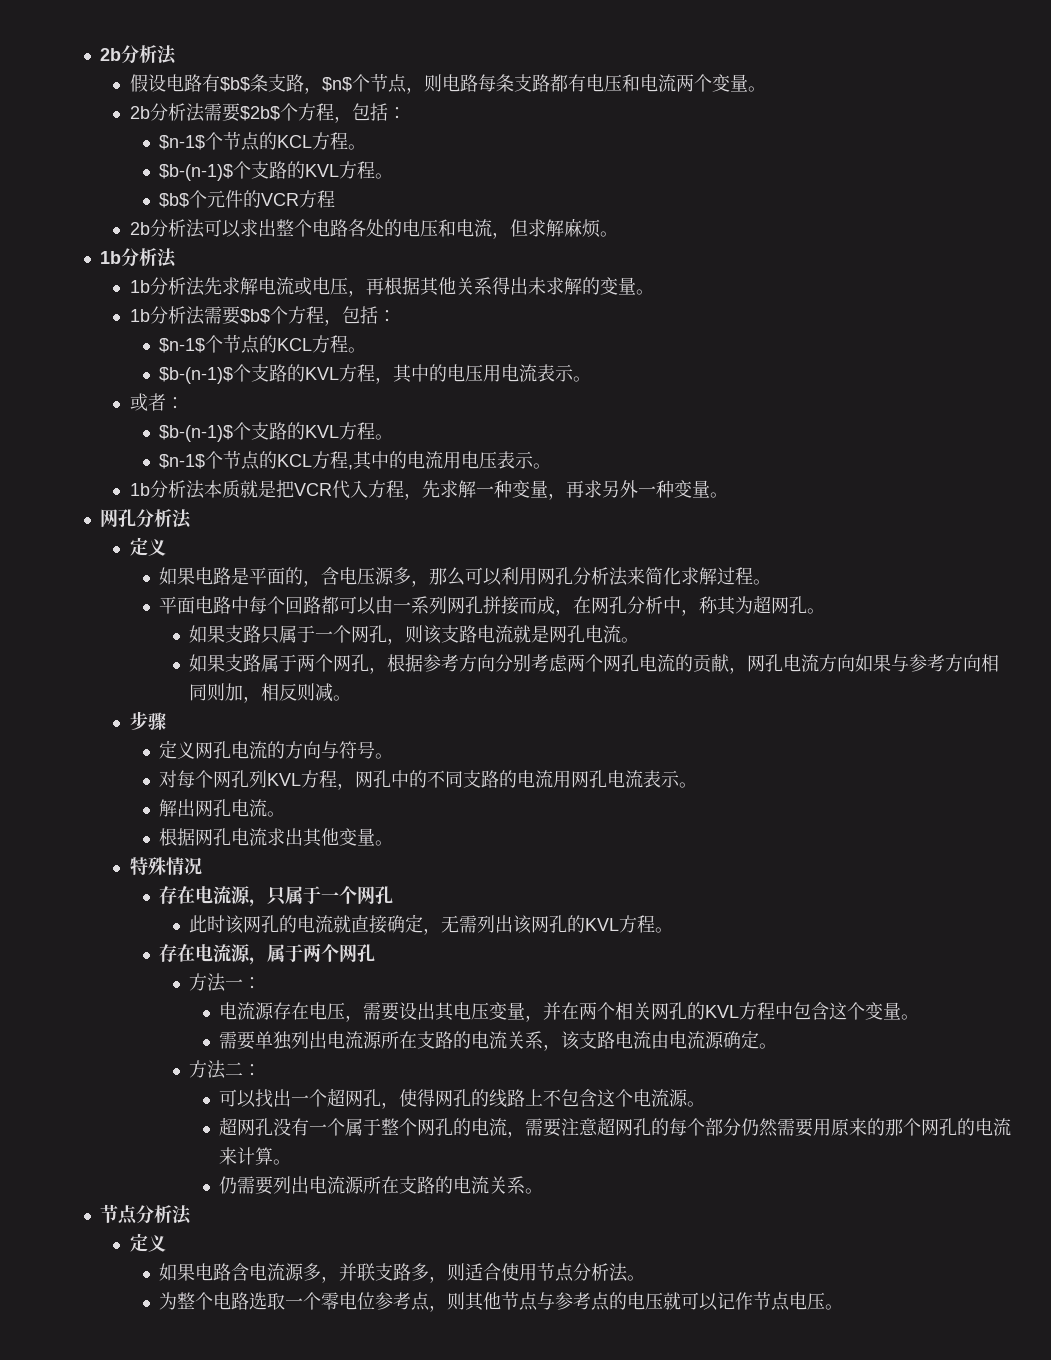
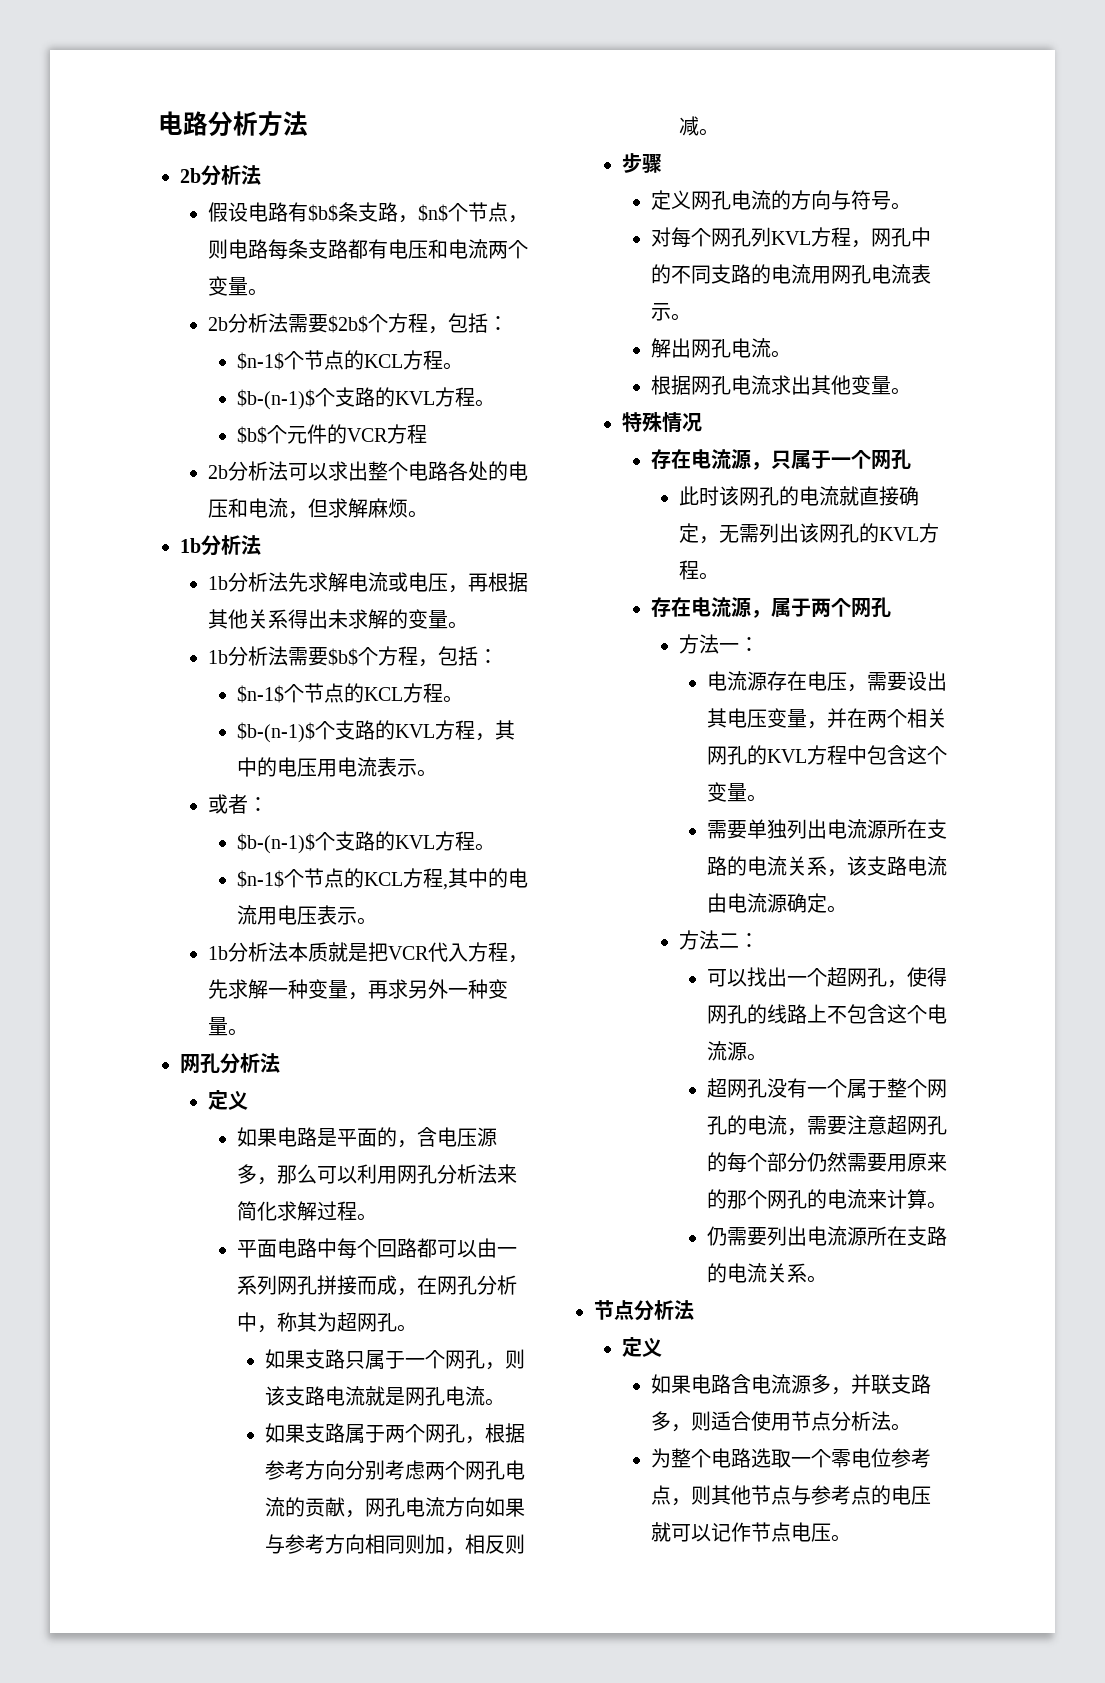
(99, 54) none -> [158,111,308,137] 电路分析方法 //

